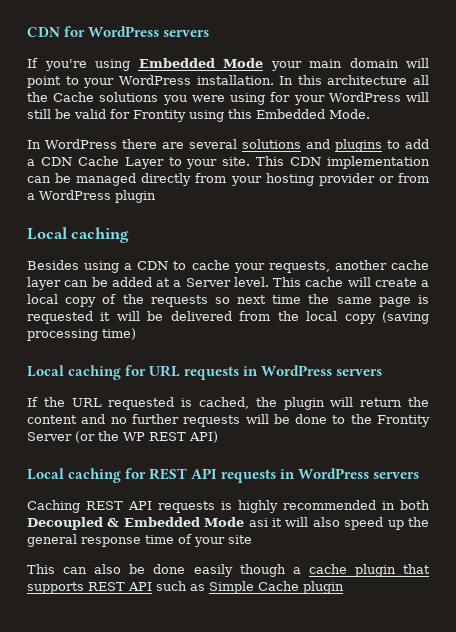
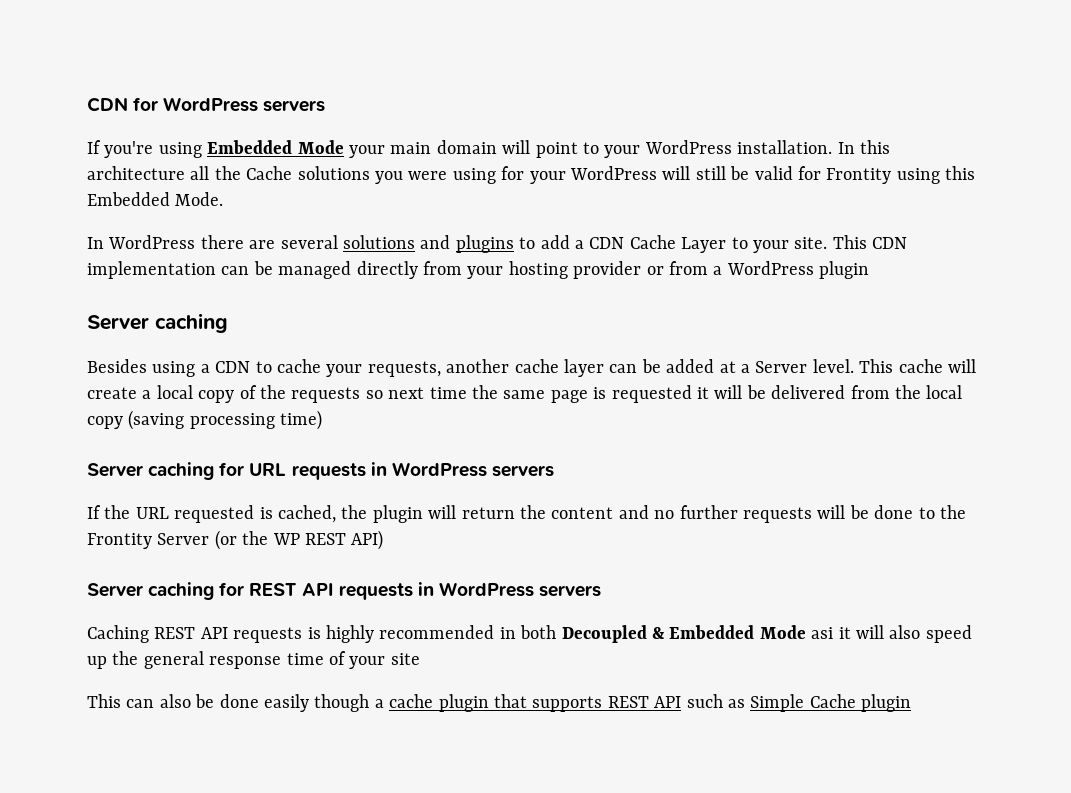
[27,227,68,240] Local -> [87,315,149,330] Server
[27,365,64,377] Local -> [87,463,143,477] Server
[27,468,64,480] Local -> [87,583,143,597] Server

